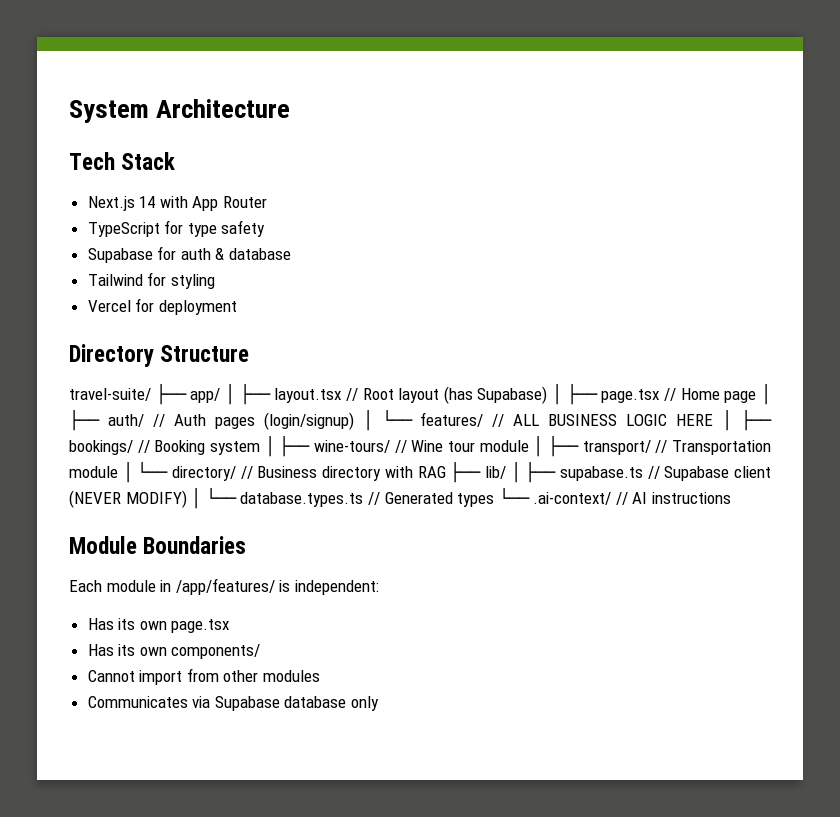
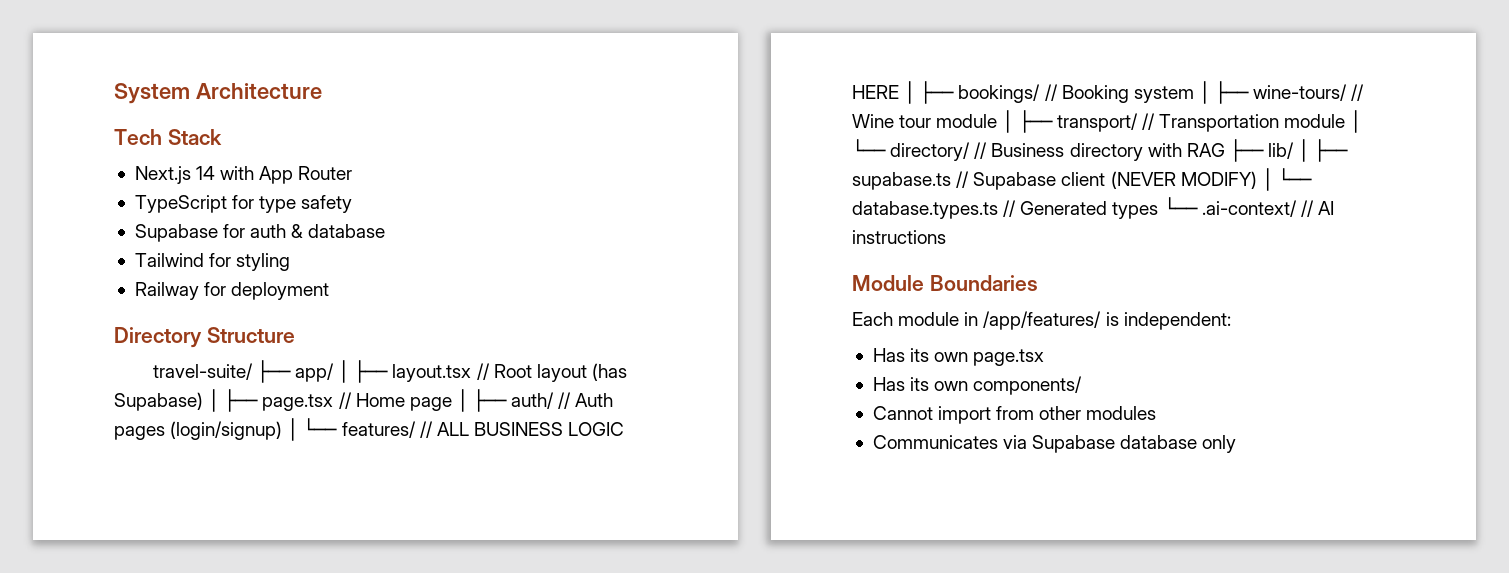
[87,300,131,312] Vercel -> [134,282,199,300] Railway

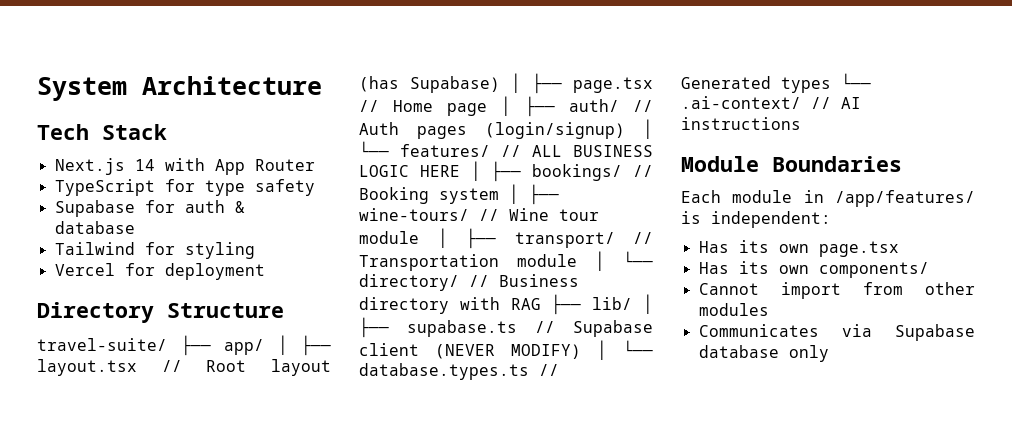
[134,282,199,300] Railway -> [54,263,115,276] Vercel

